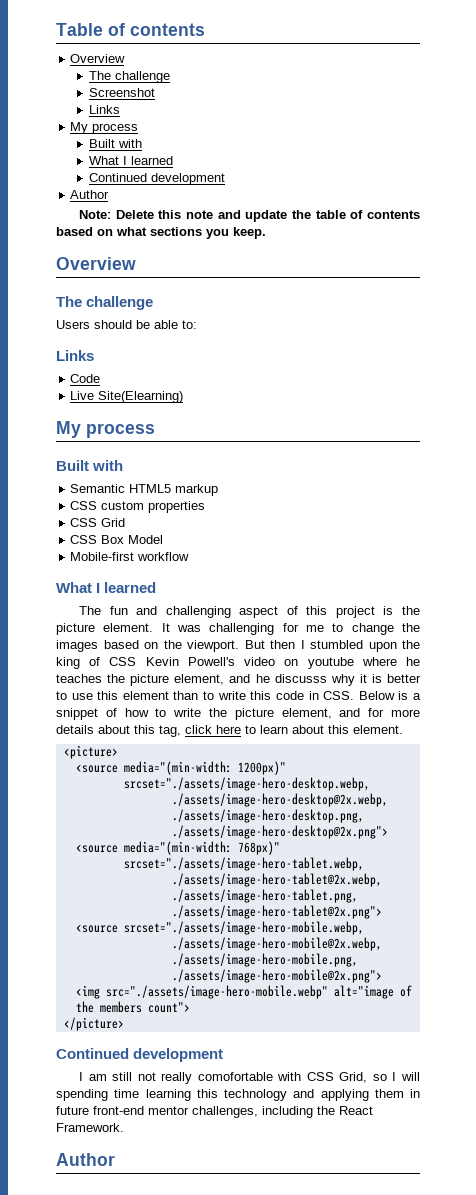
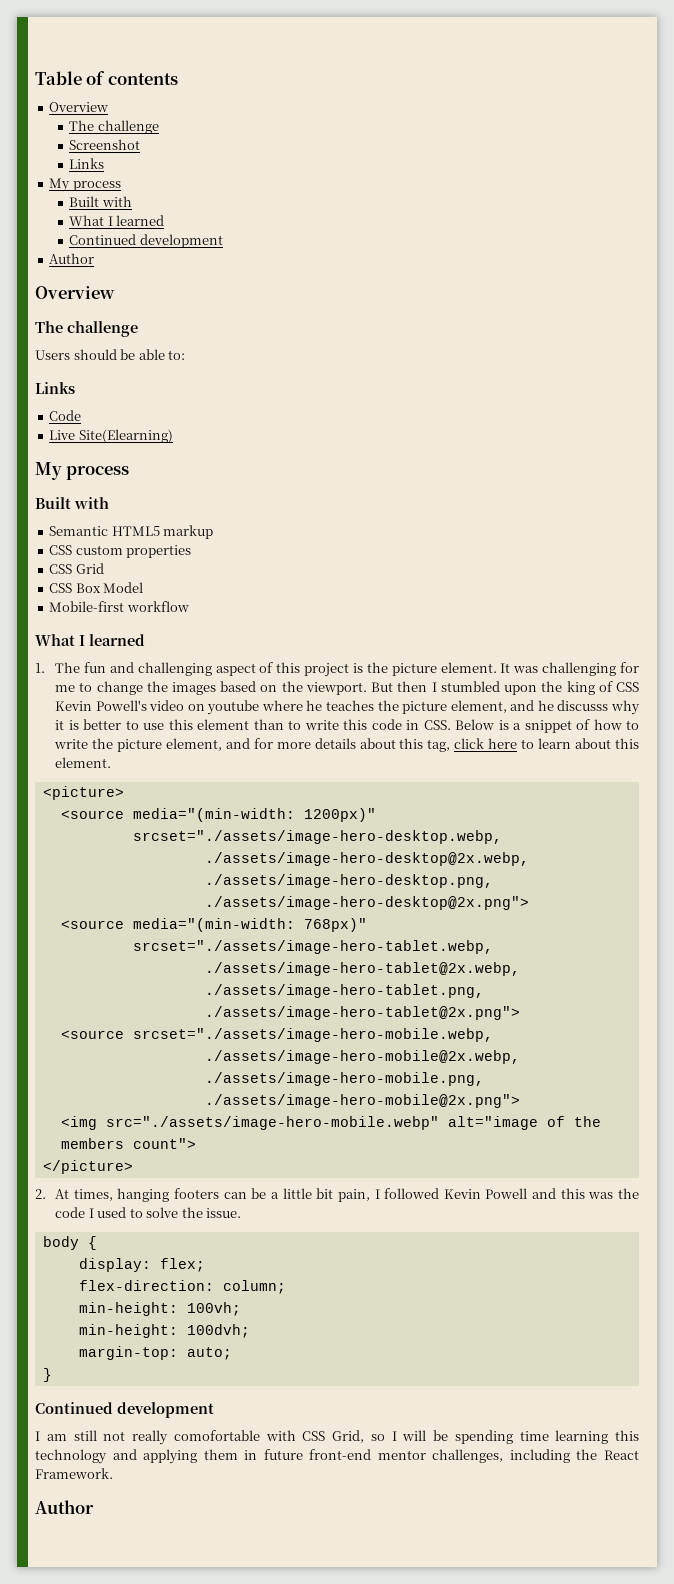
[79,210,420,222] [56,227,266,239] // Note: Delete this note and update the table of contents based on what sections you keep. -> (95, 258) none
(157, 587) none -> [35,663,45,673] 1.
(124, 1024) none -> [35,1188,639,1202] [55,1207,242,1218] [42,1236,97,1250] [78,1258,205,1272] [78,1280,286,1294] [78,1302,241,1316] [78,1324,250,1338] [78,1346,232,1360] [42,1368,52,1382] // 2. At times, hanging footers can be a little bit pain, I followed Kevin Powell and this was the code I used to solve the issue. // body { // display: flex; // flex-direction: column; // min-height: 100vh; // min-height: 100dvh; // margin-top: auto; // }
(420, 1076) none -> [433,1430,448,1441] be

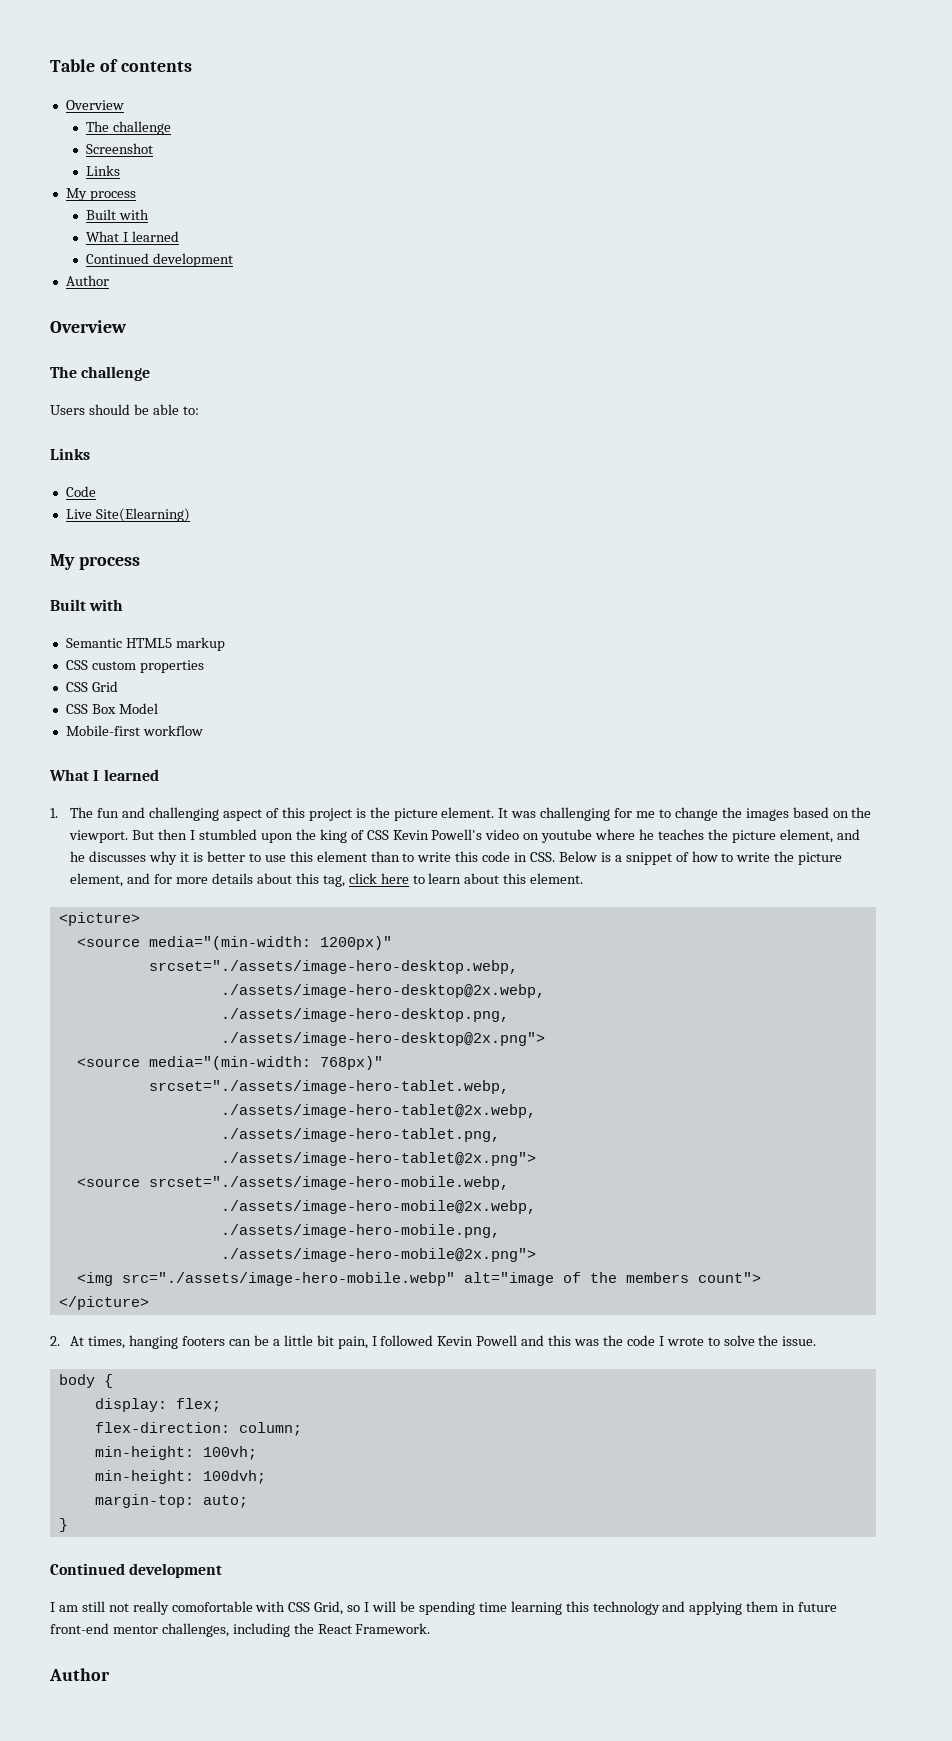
[557,700,609,711] discusss -> [89,851,147,862] discusses
[97,1207,127,1218] used -> [666,1337,704,1346] wrote

